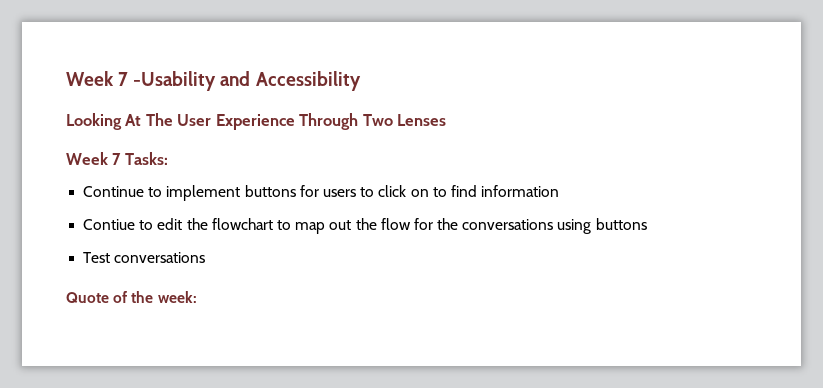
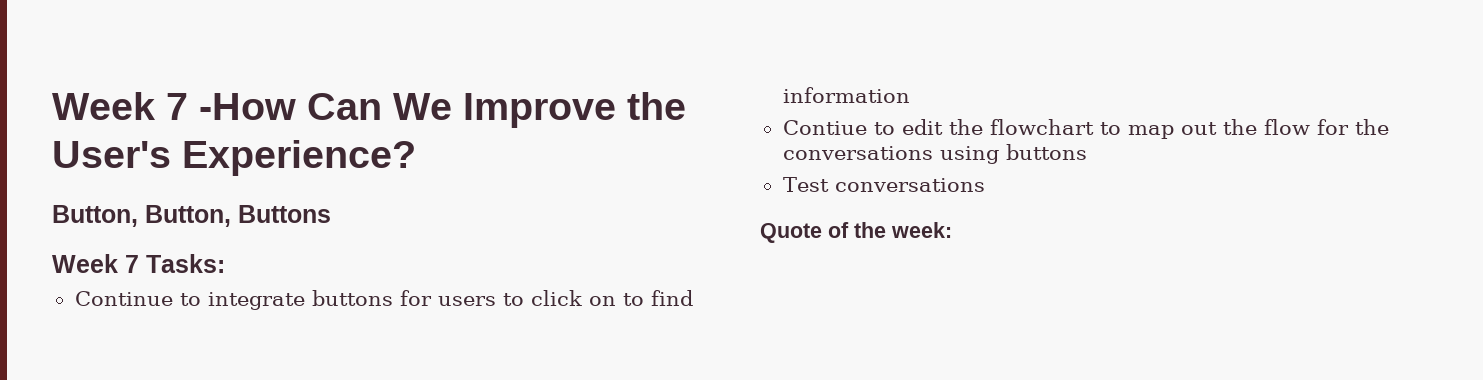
[66,71,361,91] [66,113,447,130] Week 7 -Usability and Accessibility // Looking At The User Experience Through Two Lenses -> [52,92,686,128] [52,140,416,176] [52,205,331,227] Week 7 -How Can We Improve the User's Experience? // Button, Button, Buttons
[166,185,241,201] implement -> [207,292,305,310] integrate

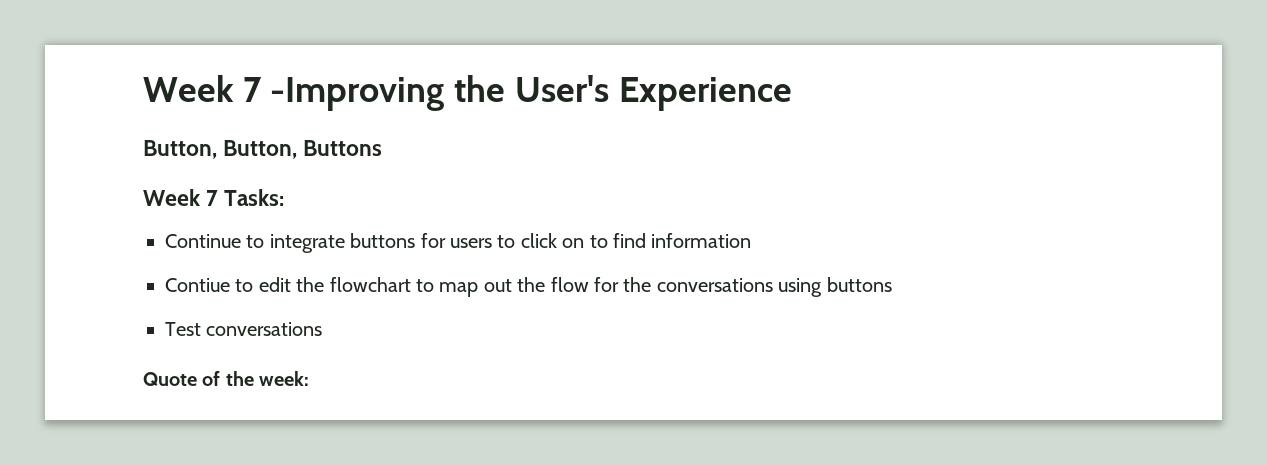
[52,92,616,128] Week 7 -How Can We Improve -> [143,75,445,111] Week 7 -Improving
[182,140,416,176] Experience? -> [618,77,792,111] Experience

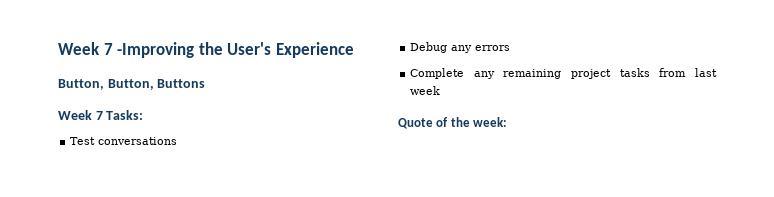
[165,233,752,253] [165,277,892,297] [165,322,323,336] Continue to integrate buttons for users to click on to find information // Contiue to edit the flowchart to map out the flow for the conversations using buttons // Test conversations -> [70,137,178,145] [410,42,511,53] [410,68,717,79] [410,86,441,95] Test conversations // Debug any errors // Complete any remaining project tasks from last week

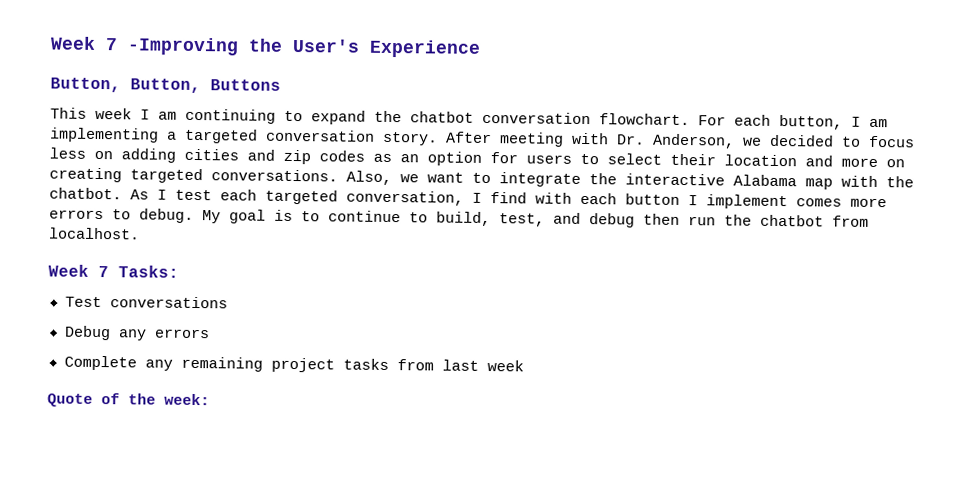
(206, 83) none -> [50,107,888,130] [50,127,915,149] [49,147,905,168] [49,167,914,190] [49,187,887,210] [49,208,869,228] [49,227,140,240] // This week I am continuing to expand the chatbot conversation flowchart. For each button, I am implementing a targeted conversation story. After meeting with Dr. Anderson, we decided to focus less on adding cities and zip codes as an option for users to select their location and more on creating targeted conversations. Also, we want to integrate the interactive Alabama map with the chatbot. As I test each targeted conversation, I find with each button I implement comes more errors to debug. My goal is to continue to build, test, and debug then run the chatbot from localhost.

